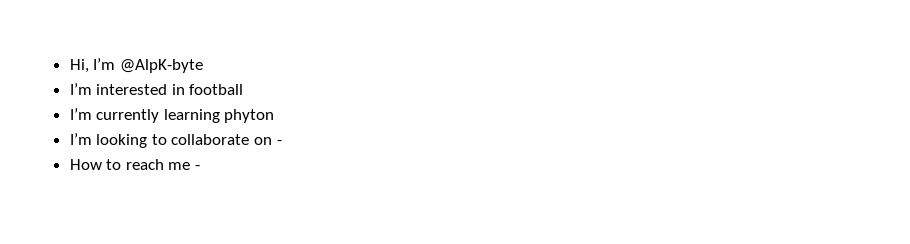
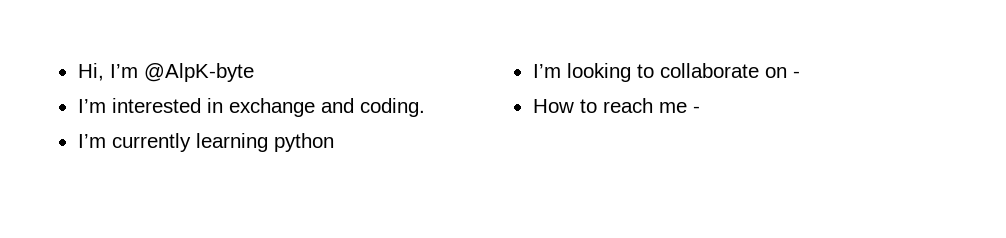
[189,84,244,95] football -> [228,98,425,117] exchange and coding.
[224,109,275,123] phyton -> [273,133,334,152] python

